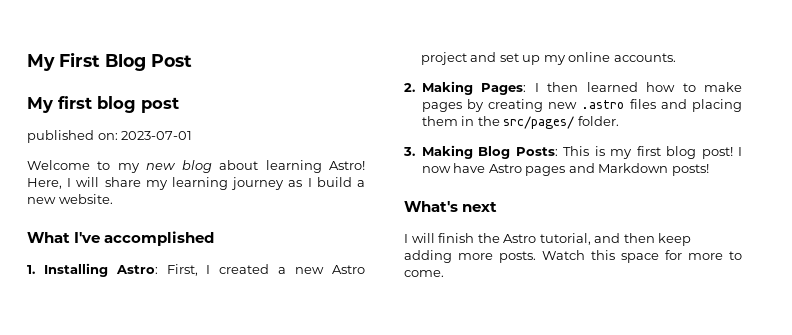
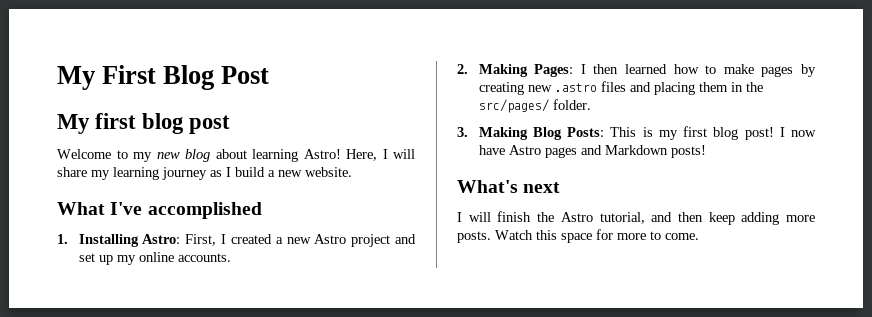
[27,130,193,143] // published on: 2023-07-01 -> (231, 124) none

